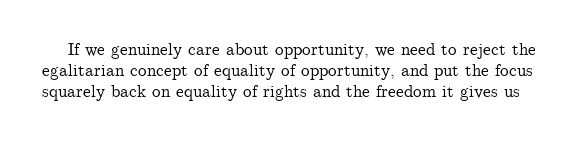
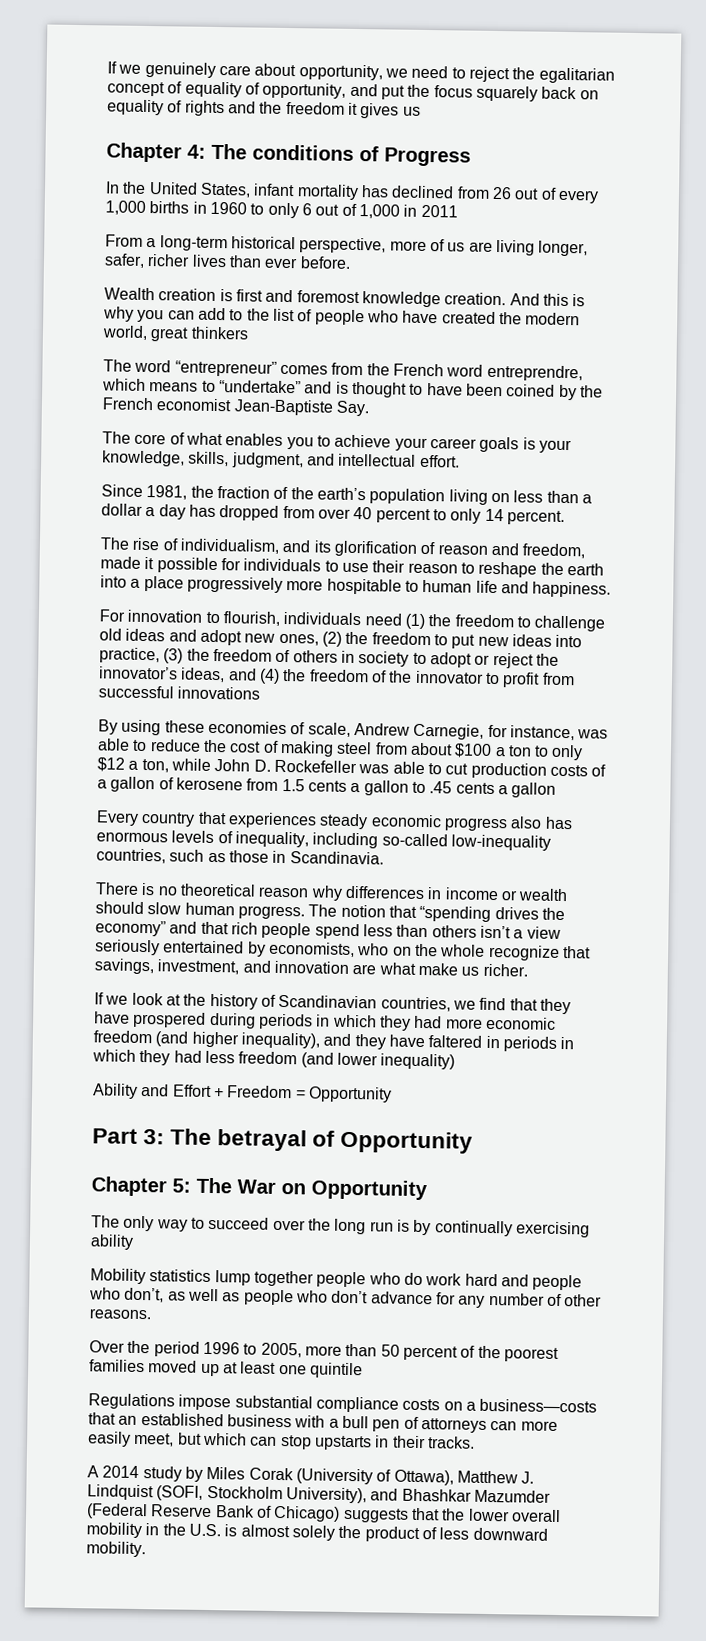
(520, 93) none -> [106,142,471,167] [105,181,599,204] [105,200,458,219] [105,234,589,257] [104,253,351,269] [104,287,586,308] [103,306,581,326] [102,325,249,342] [103,359,583,382] [102,378,603,401] [102,397,370,417] [102,431,572,454] [102,450,460,469] [101,484,592,505] [101,503,565,525] [100,537,586,559] [100,556,604,578] [100,575,612,598] [99,609,606,632] [99,628,583,649] [99,647,559,669] [99,666,575,688] [98,685,261,700] [98,719,609,741] [97,738,584,761] [97,757,607,779] [97,776,557,798] [96,810,573,832] [96,830,551,851] [96,848,384,865] [95,882,569,902] [95,901,565,922] [95,920,561,940] [95,939,591,961] [94,958,528,977] [94,992,571,1015] [94,1011,556,1031] [93,1030,575,1052] [92,1049,456,1070] [92,1083,392,1103] [92,1128,474,1154] [91,1176,428,1201] [91,1215,590,1238] [90,1234,134,1250] [90,1268,583,1291] [89,1287,603,1308] [89,1308,151,1320] [89,1340,559,1362] [89,1359,363,1379] [88,1393,598,1413] [88,1412,558,1433] [88,1431,475,1451] [87,1465,535,1486] [87,1484,551,1504] [86,1503,561,1523] [86,1522,548,1543] [86,1541,146,1558] // Chapter 4: The conditions of Progress // In the United States, infant mortality has declined from 26 out of every 1,000 births in 1960 to only 6 out of 1,000 in 2011 // From a long-term historical perspective, more of us are living longer, safer, richer lives than ever before. // Wealth creation is first and foremost knowledge creation. And this is why you can add to the list of people who have created the modern world, great thinkers // The word “entrepreneur” comes from the French word entreprendre, which means to “undertake” and is thought to have been coined by the French economist Jean-Baptiste Say. // The core of what enables you to achieve your career goals is your knowledge, skills, judgment, and intellectual effort. // Since 1981, the fraction of the earth’s population living on less than a dollar a day has dropped from over 40 percent to only 14 percent. // The rise of individualism, and its glorification of reason and freedom, made it possible for individuals to use their reason to reshape the earth into a place progressively more hospitable to human life and happiness. // For innovation to flourish, individuals need (1) the freedom to challenge old ideas and adopt new ones, (2) the freedom to put new ideas into practice, (3) the freedom of others in society to adopt or reject the innovator’s ideas, and (4) the freedom of the innovator to profit from successful innovations // By using these economies of scale, Andrew Carnegie, for instance, was able to reduce the cost of making steel from about $100 a ton to only $12 a ton, while John D. Rockefeller was able to cut production costs of a gallon of kerosene from 1.5 cents a gallon to .45 cents a gallon // Every country that experiences steady economic progress also has enormous levels of inequality, including so-called low-inequality countries, such as those in Scandinavia. // There is no theoretical reason why differences in income or wealth should slow human progress. The notion that “spending drives the economy” and that rich people spend less than others isn’t a view seriously entertained by economists, who on the whole recognize that savings, investment, and innovation are what make us richer. // If we look at the history of Scandinavian countries, we find that they have prospered during periods in which they had more economic freedom (and higher inequality), and they have faltered in periods in which they had less freedom (and lower inequality) // Ability and Effort + Freedom = Opportunity // Part 3: The betrayal of Opportunity // Chapter 5: The War on Opportunity // The only way to succeed over the long run is by continually exercising ability // Mobility statistics lump together people who do work hard and people who don’t, as well as people who don’t advance for any number of other reasons. // Over the period 1996 to 2005, more than 50 percent of the poorest families moved up at least one quintile // Regulations impose substantial compliance costs on a business—costs that an established business with a bull pen of attorneys can more easily meet, but which can stop upstarts in their tracks. // A 2014 study by Miles Corak (University of Ottawa), Matthew J. Lindquist (SOFI, Stockholm University), and Bhashkar Mazumder (Federal Reserve Bank of Chicago) suggests that the lower overall mobility in the U.S. is almost solely the product of less downward mobility.

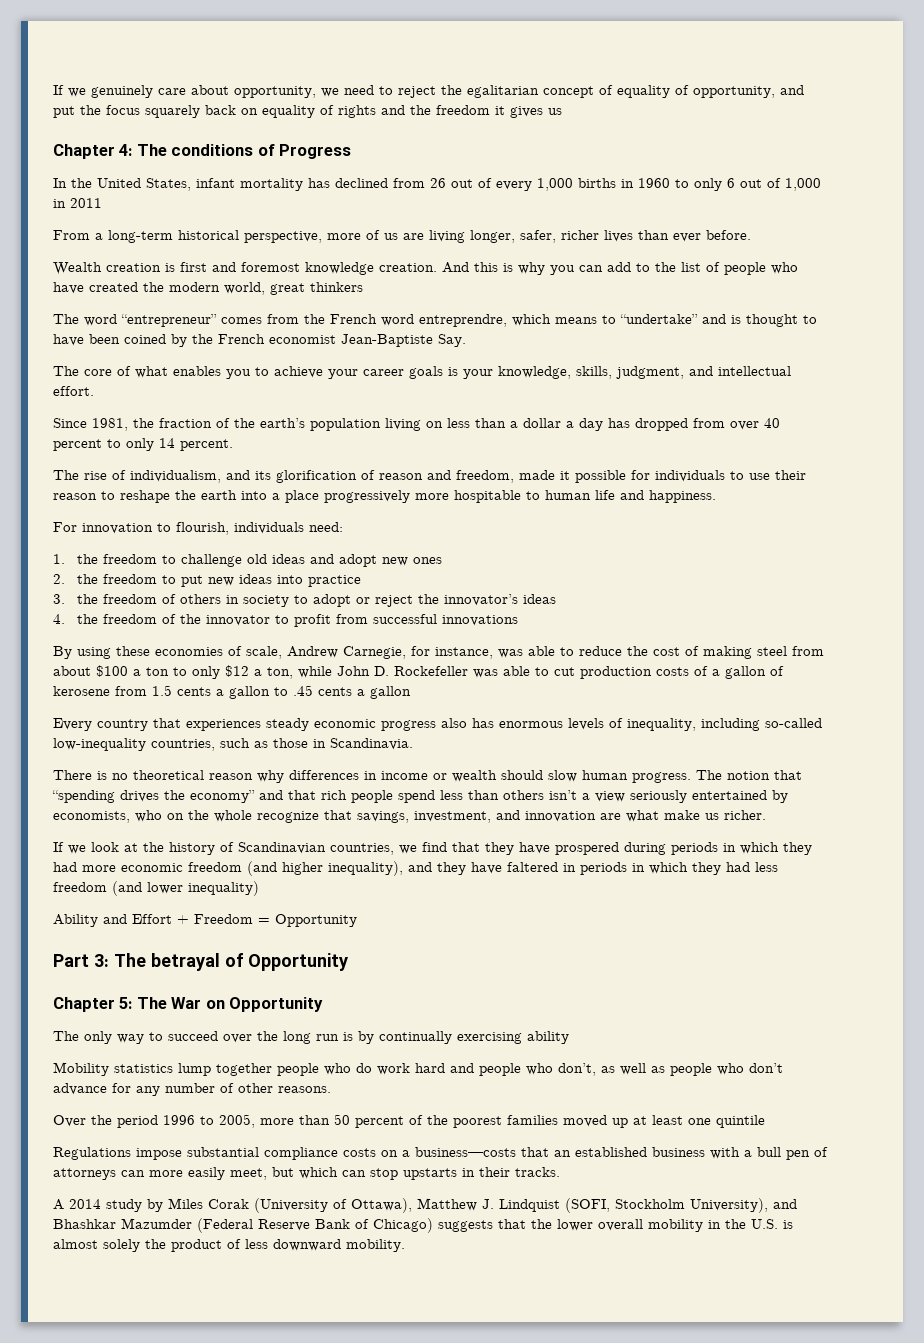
[364,613,425,630] need (1) -> [309,522,343,532] [53,554,65,564] need: // 1.
[278,631,342,647] ones, (2) -> [412,557,442,564] [53,574,65,584] ones // 2.
[99,647,184,664] practice, (3) -> [307,575,361,587] [53,594,65,604] practice // 3.
[180,667,280,684] ideas, and (4) -> [522,594,556,604] [53,614,65,624] ideas // 4.

